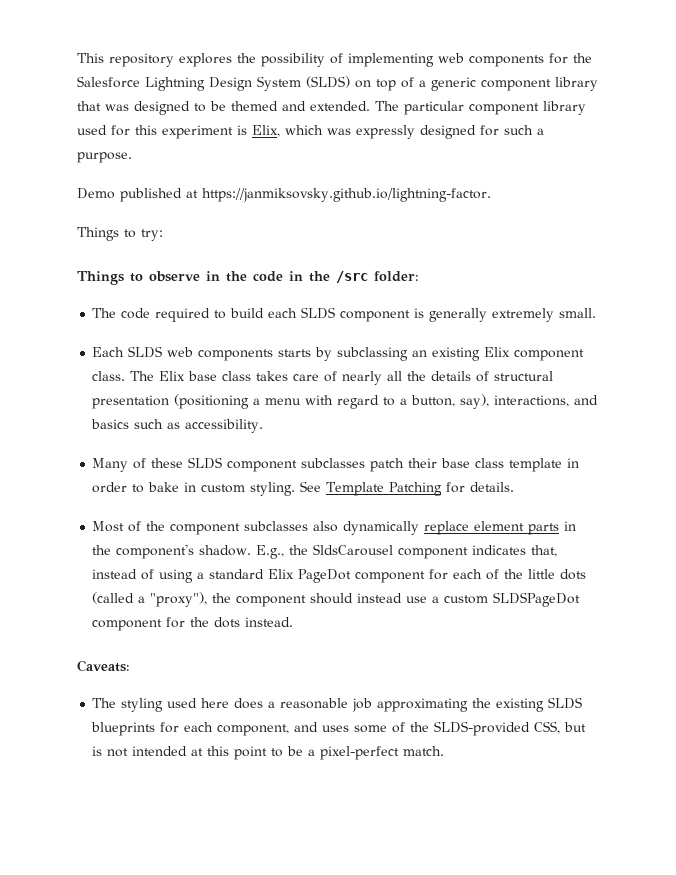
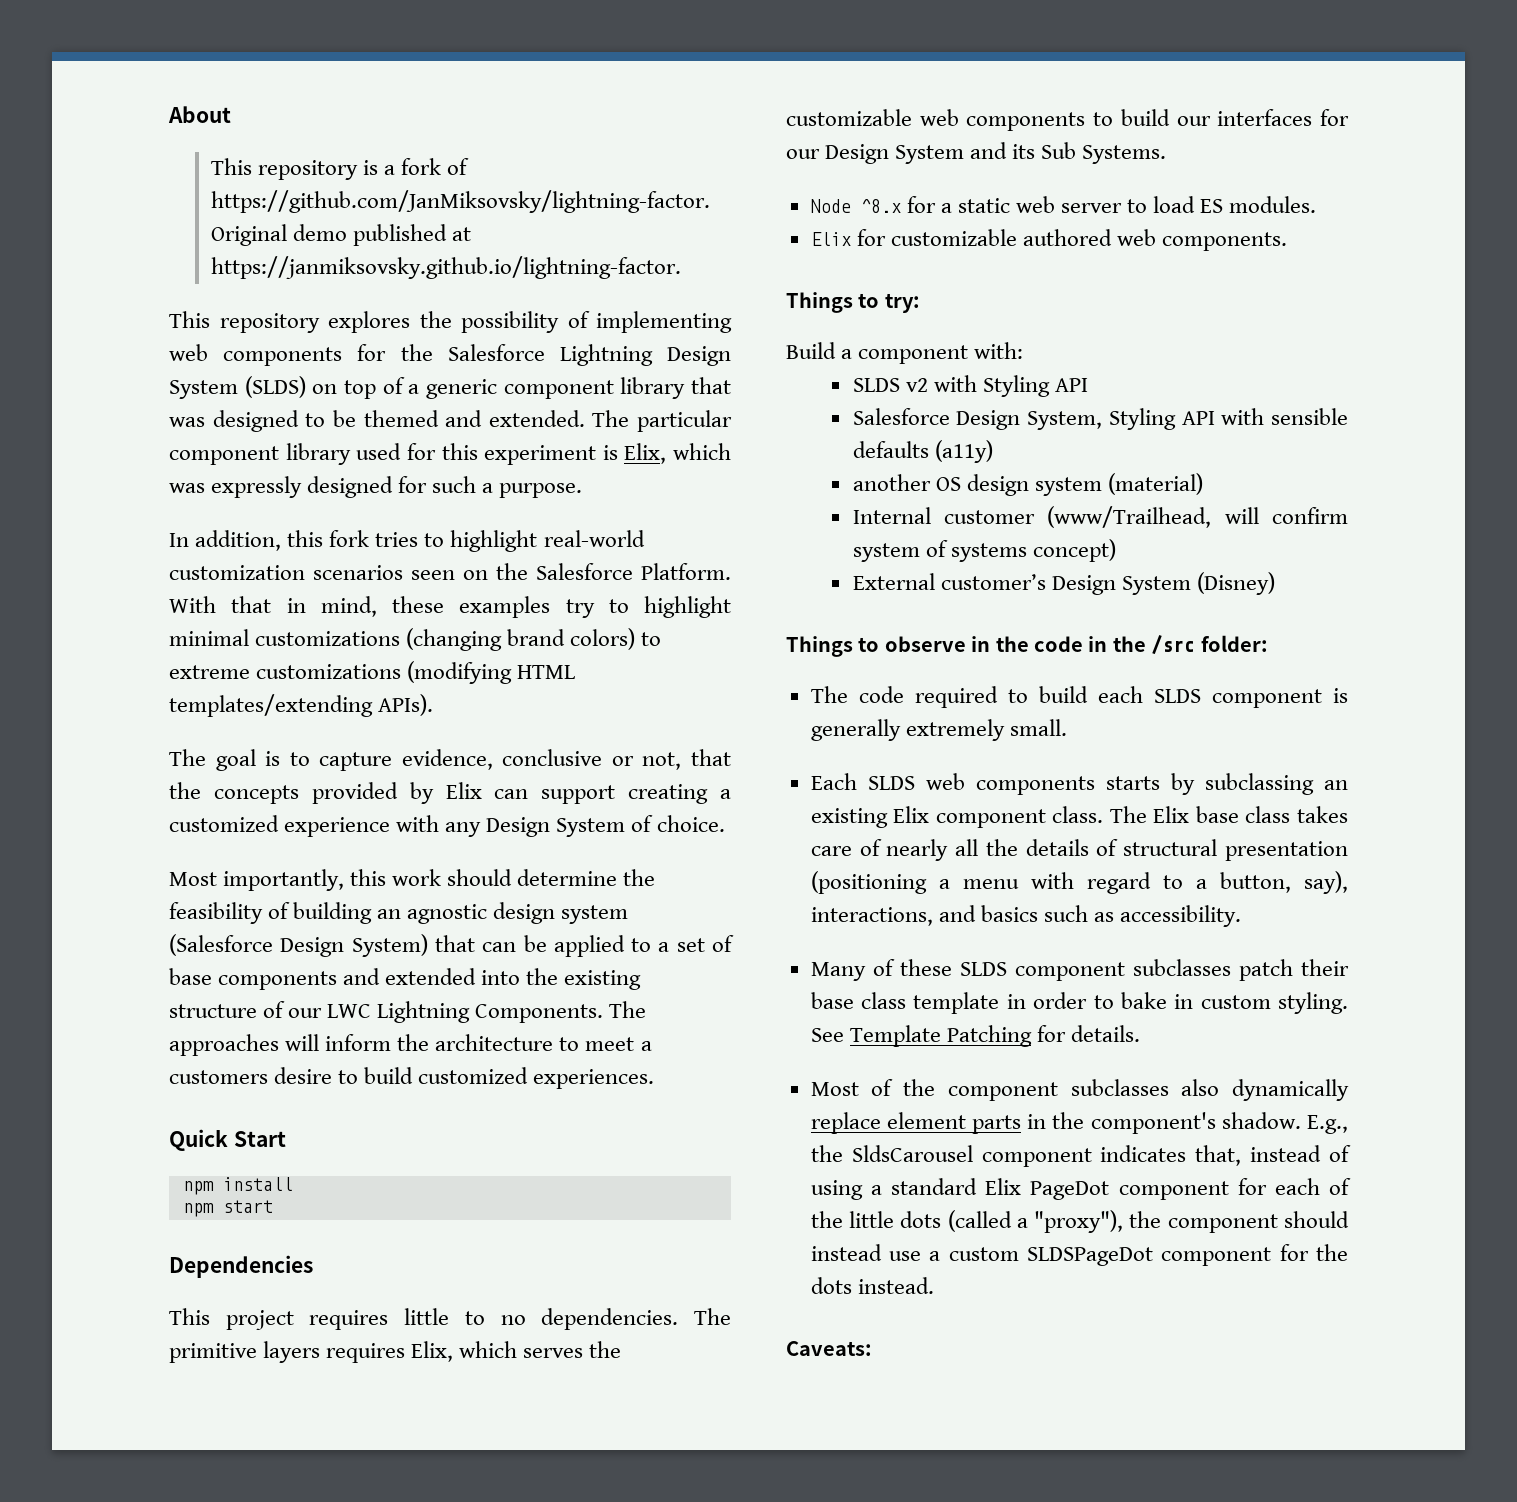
(77, 58) none -> [168,106,231,123] [210,158,470,180] [210,190,710,213] [210,224,472,246] [210,256,681,279] About // This repository is a fork of https://github.com/JanMiksovsky/lightning-factor. Original demo published at https://janmiksovsky.github.io/lightning-factor. //
[77,188,491,202] [77,227,163,241] Demo published at https://janmiksovsky.github.io/lightning-factor. // Things to try: -> [169,530,645,552] [169,563,731,580] [169,596,731,618] [169,628,662,651] [169,661,576,684] [169,694,434,717] [169,749,731,771] [169,782,731,804] [169,815,725,837] [169,869,656,891] [169,902,629,924] [169,934,734,957] [169,968,642,990] [169,1001,647,1023] [169,1034,652,1056] [169,1067,655,1089] [169,1129,286,1151] [182,1177,293,1195] [182,1200,273,1217] [169,1255,313,1278] [169,1308,731,1330] [169,1341,622,1363] [786,109,1349,131] [786,142,1167,164] [810,196,1317,213] [810,229,1288,251] [786,292,920,313] [786,342,1024,364] [852,375,1089,397] [852,408,1348,430] [852,440,993,463] [852,473,1204,496] [852,506,1348,528] [852,539,1116,562] [852,572,1276,595] In addition, this fork tries to highlight real-world customization scenarios seen on the Salesforce Platform. With that in mind, these examples try to highlight minimal customizations (changing brand colors) to extreme customizations (modifying HTML templates/extending APIs). // The goal is to capture evidence, conclusive or not, that the concepts provided by Elix can support creating a customized experience with any Design System of choice. // Most importantly, this work should determine the feasibility of building an agnostic design system (Salesforce Design System) that can be applied to a set of base components and extended into the existing structure of our LWC Lightning Components. The approaches will inform the architecture to meet a customers desire to build customized experiences. // Quick Start // npm install // npm start // Dependencies // This project requires little to no dependencies. The primitive layers requires Elix, which serves the customizable web components to build our interfaces for our Design System and its Sub Systems. // Node ^8.x for a static web server to load ES modules. // Elix for customizable authored web components. // Things to try: // Build a component with: // SLDS v2 with Styling API // Salesforce Design System, Styling API with sensible defaults (a11y) // another OS design system (material) // Internal customer (www/Trailhead, will confirm system of systems concept) // External customer’s Design System (Disney)
[92,697,583,712] [91,721,587,736] [92,746,445,760] // The styling used here does a reasonable job approximating the existing SLDS blueprints for each component, and uses some of the SLDS-provided CSS, but is not intended at this point to be a pixel-perfect match. -> (872, 1348) none

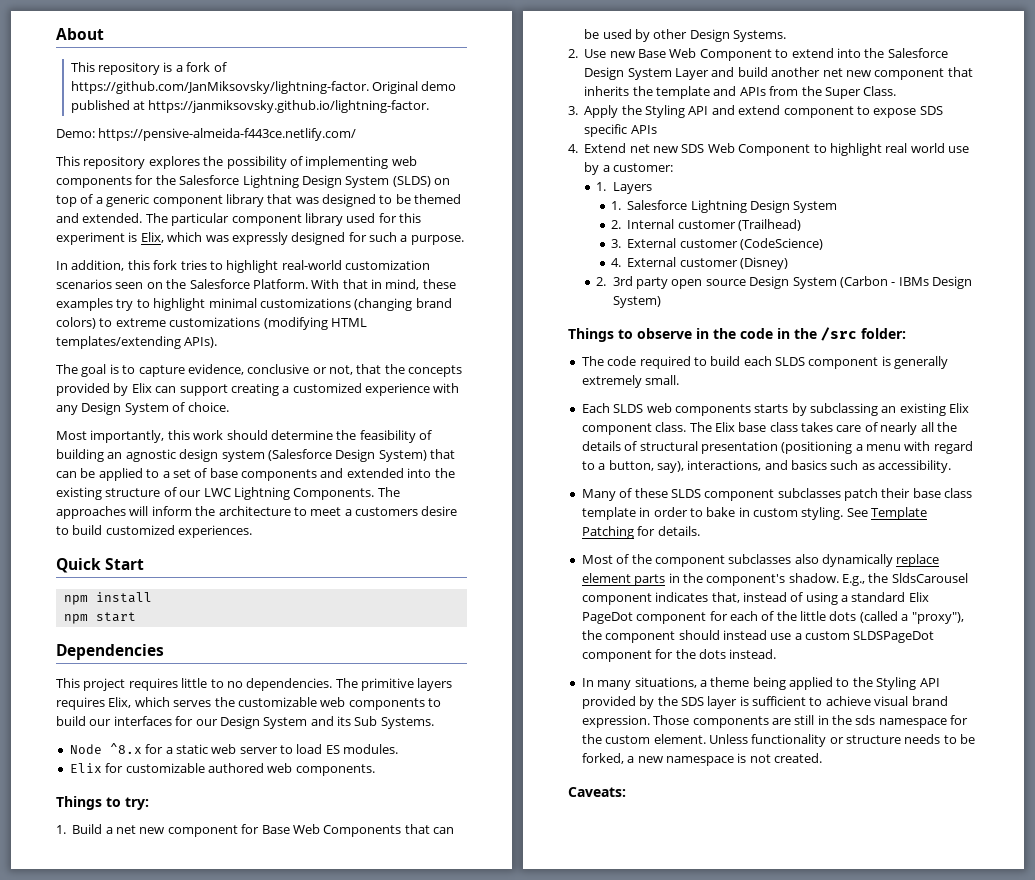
(681, 267) none -> [56,128,357,141] // Demo: https://pensive-almeida-f443ce.netlify.com/
(920, 303) none -> [56,825,66,834] 1.
[858,342,1024,364] [852,375,1089,397] [852,408,1348,430] [852,440,993,463] [852,473,1204,496] [852,506,1348,528] [852,539,1116,562] [852,572,1276,595] component with: // SLDS v2 with Styling API // Salesforce Design System, Styling API with sensible defaults (a11y) // another OS design system (material) // Internal customer (www/Trailhead, will confirm system of systems concept) // External customer’s Design System (Disney) -> [116,824,454,837] [584,29,787,42] [568,48,948,61] [584,67,973,80] [584,86,897,99] [568,105,943,118] [584,124,657,137] [568,143,969,156] [584,162,673,175] [596,182,652,194] [611,200,838,213] [611,219,802,231] [611,238,824,250] [611,257,789,270] [596,276,973,289] [612,296,661,308] net new component for Base Web Components that can be used by other Design Systems. // 2. Use new Base Web Component to extend into the Salesforce Design System Layer and build another net new component that inherits the template and APIs from the Super Class. // 3. Apply the Styling API and extend component to expose SDS specific APIs // 4. Extend net new SDS Web Component to highlight real world use by a customer: // 1. Layers // 1. Salesforce Lightning Design System // 2. Internal customer (Trailhead) // 3. External customer (CodeScience) // 4. External customer (Disney) // 2. 3rd party open source Design System (Carbon - IBMs Design System)
(934, 1285) none -> [581,677,940,690] [581,696,948,709] [581,715,969,728] [581,734,976,747] [581,753,822,766] // In many situations, a theme being applied to the Styling API provided by the SDS layer is sufficient to achieve visual brand expression. Those components are still in the sds namespace for the custom element. Unless functionality or structure needs to be forked, a new namespace is not created.

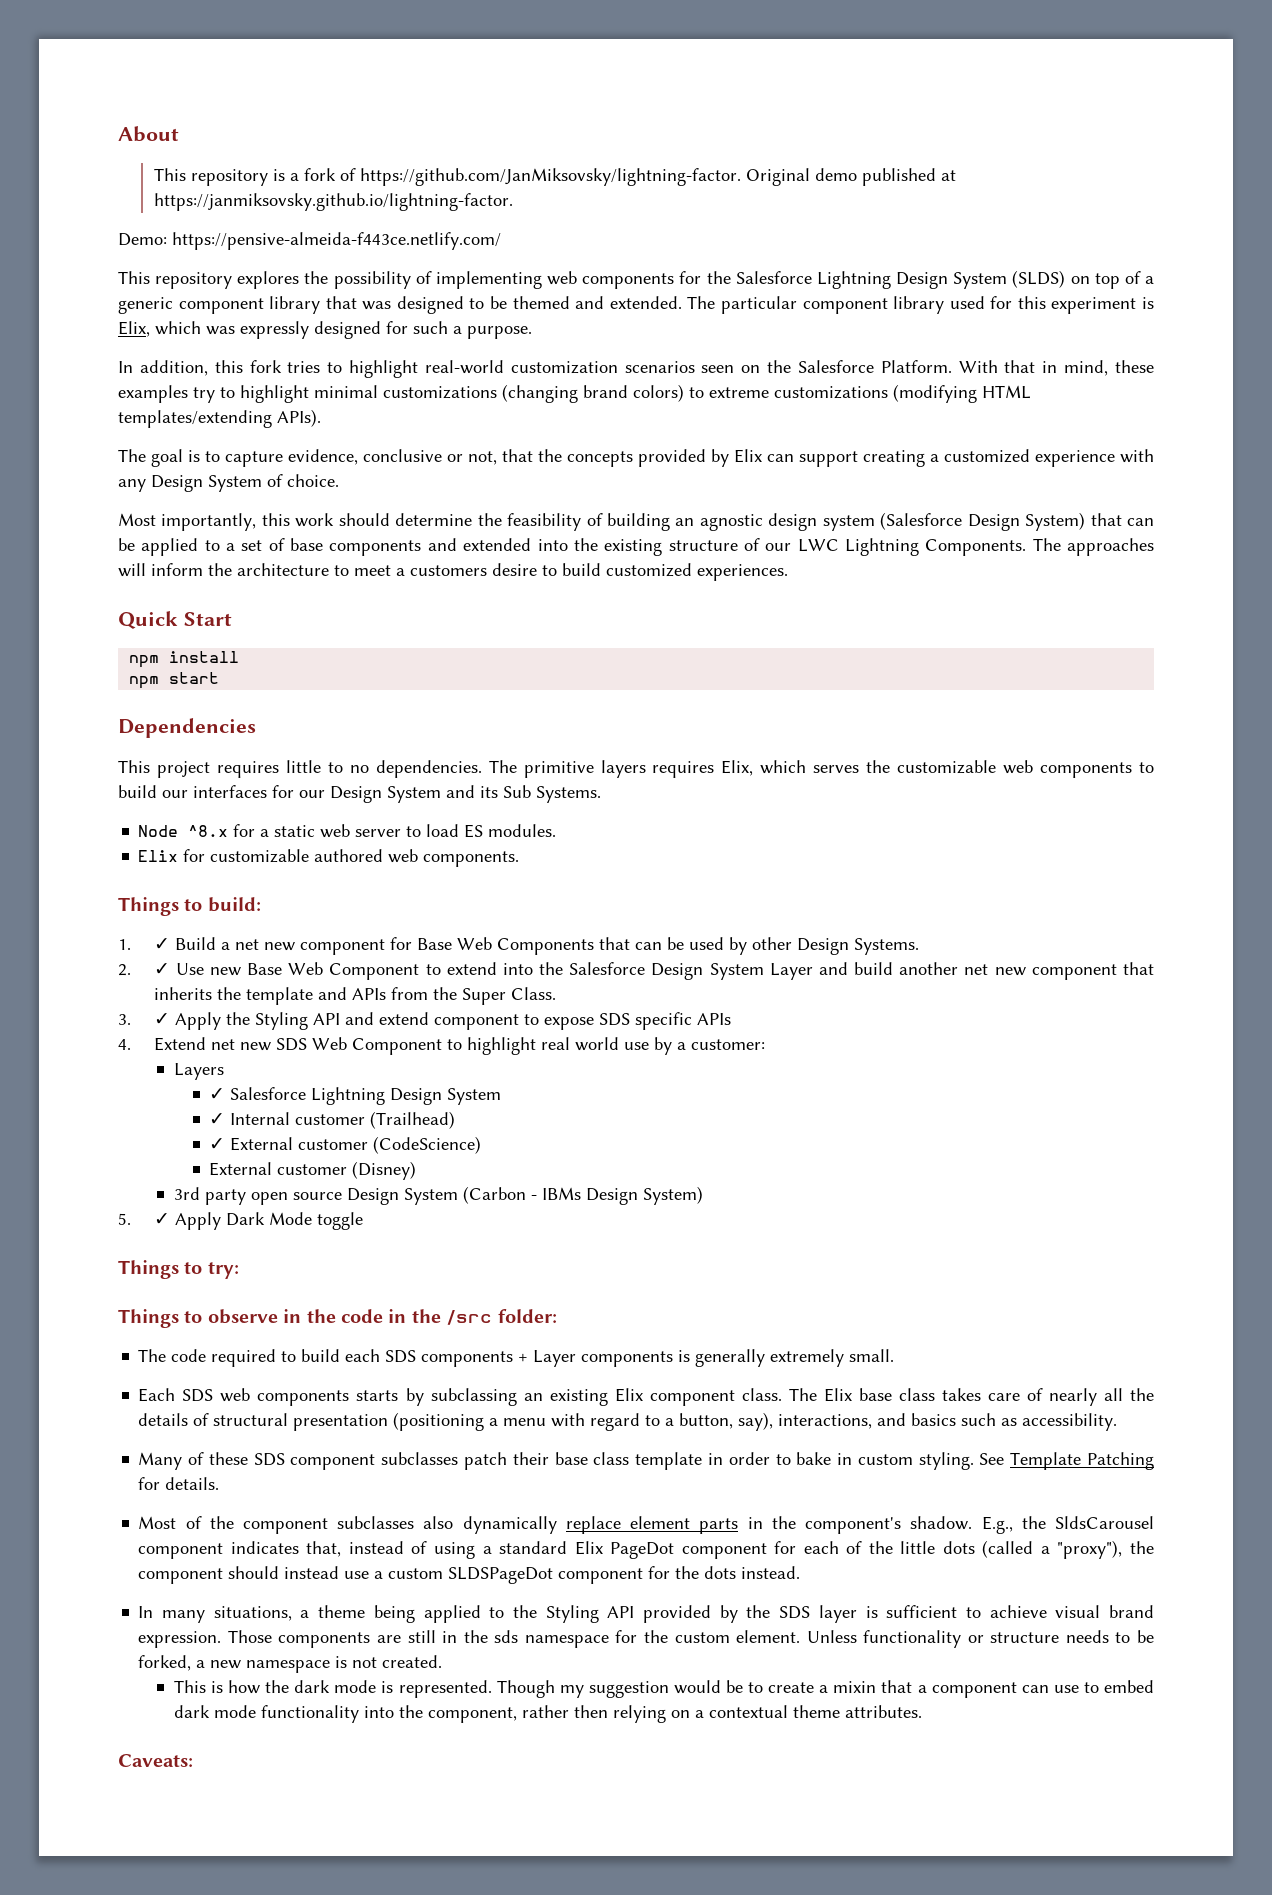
[125,797,149,810] [56,825,66,834] try: // 1. -> [207,897,261,912] [118,938,170,950] build: // 1. ✓
(578, 53) none -> [153,963,170,975] ✓
(578, 110) none -> [153,1013,170,1025] ✓
[596,182,607,191] 1. -> (765, 1044) none
[611,201,622,210] 1. -> [209,1088,226,1100] ✓
[611,220,622,229] 2. -> [209,1113,226,1125] ✓
[611,239,622,248] 3. -> [209,1138,226,1150] ✓
[611,258,622,267] 4. -> (482, 1145) none
[596,277,607,286] 2. -> (417, 1170) none
(661, 302) none -> [118,1212,363,1230] [118,1260,239,1279] // 5. ✓ Apply Dark Mode toggle // Things to try:
[775,357,879,369] SLDS component -> [385,1350,674,1367] SDS components + Layer components
[613,404,644,413] SLDS -> [182,1389,214,1402] SDS
[670,489,701,498] SLDS -> [253,1453,285,1466] SDS
(822, 758) none -> [173,1680,1154,1698] [173,1705,922,1723] // This is how the dark mode is represented. Though my suggestion would be to create a mixin that a component can use to embed dark mode functionality into the component, rather then relying on a contextual theme attributes.

